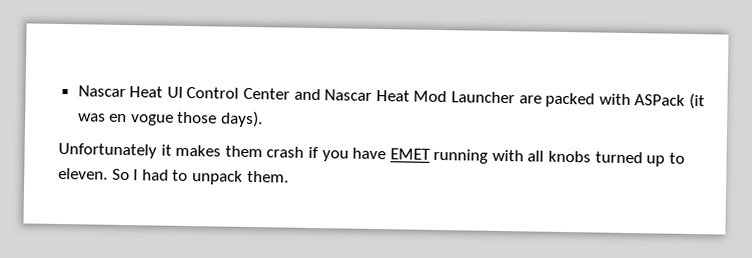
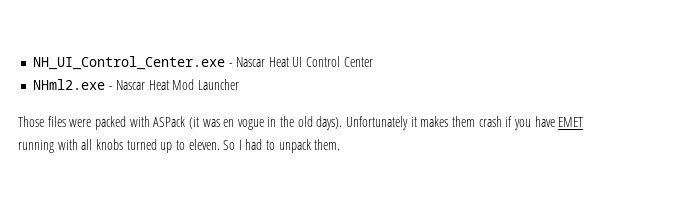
(77, 91) none -> [32,56,233,70] NH_UI_Control_Center.exe -
[293,88,321,101] and -> [32,79,113,90] // NHml2.exe -
[518,95,542,104] are -> [18,116,92,127] // Those files were
[177,111,218,124] those -> [267,116,313,127] in the old
(264, 119) // -> (343, 123) none

